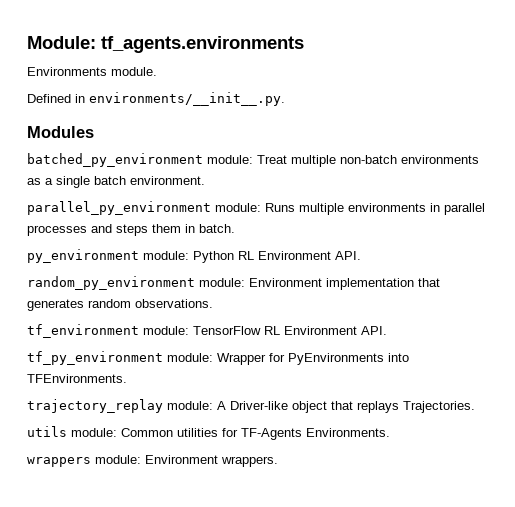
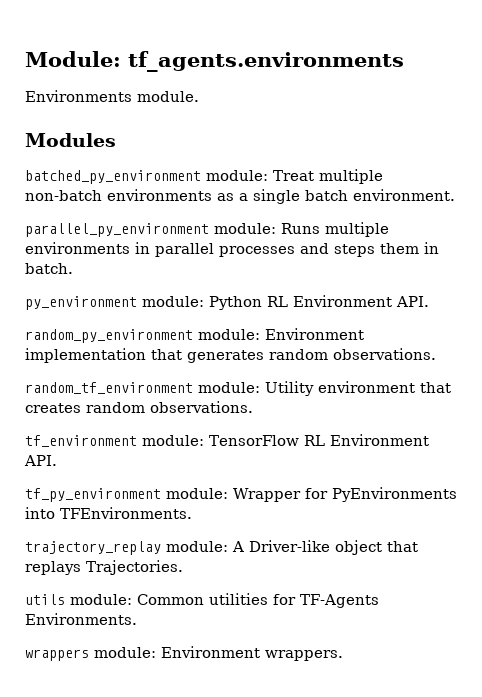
[27,92,285,106] // Defined in environments/__init__.py. -> (199, 96) none
(213, 303) none -> [25,381,451,396] [25,401,253,413] // random_tf_environment module: Utility environment that creates random observations.

